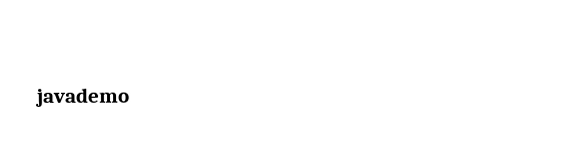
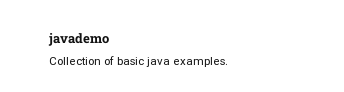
(130, 97) none -> [49,56,229,67] // Collection of basic java examples.

